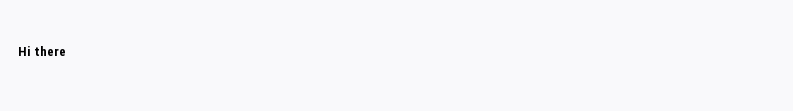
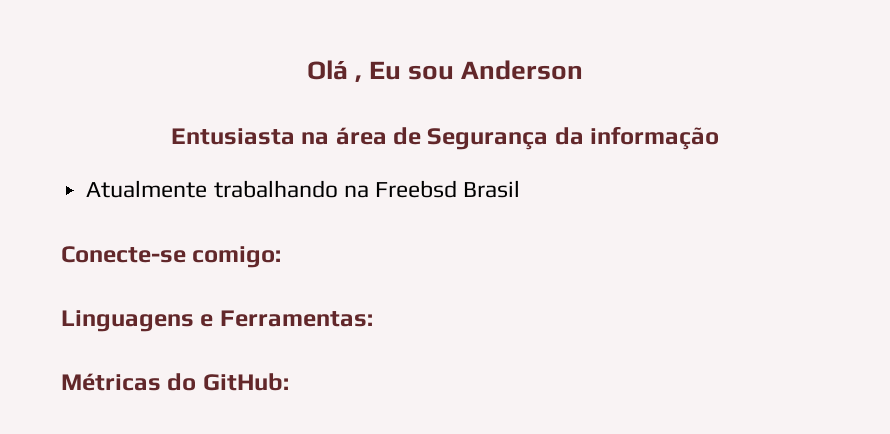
[18,46,66,56] Hi there -> [306,60,584,82] [170,126,720,150] [86,180,521,198] [61,246,282,268] [61,310,373,332] [61,373,289,391] Olá , Eu sou Anderson // Entusiasta na área de Segurança da informação // Atualmente trabalhando na Freebsd Brasil // Conecte-se comigo: // Linguagens e Ferramentas: // Métricas do GitHub:

